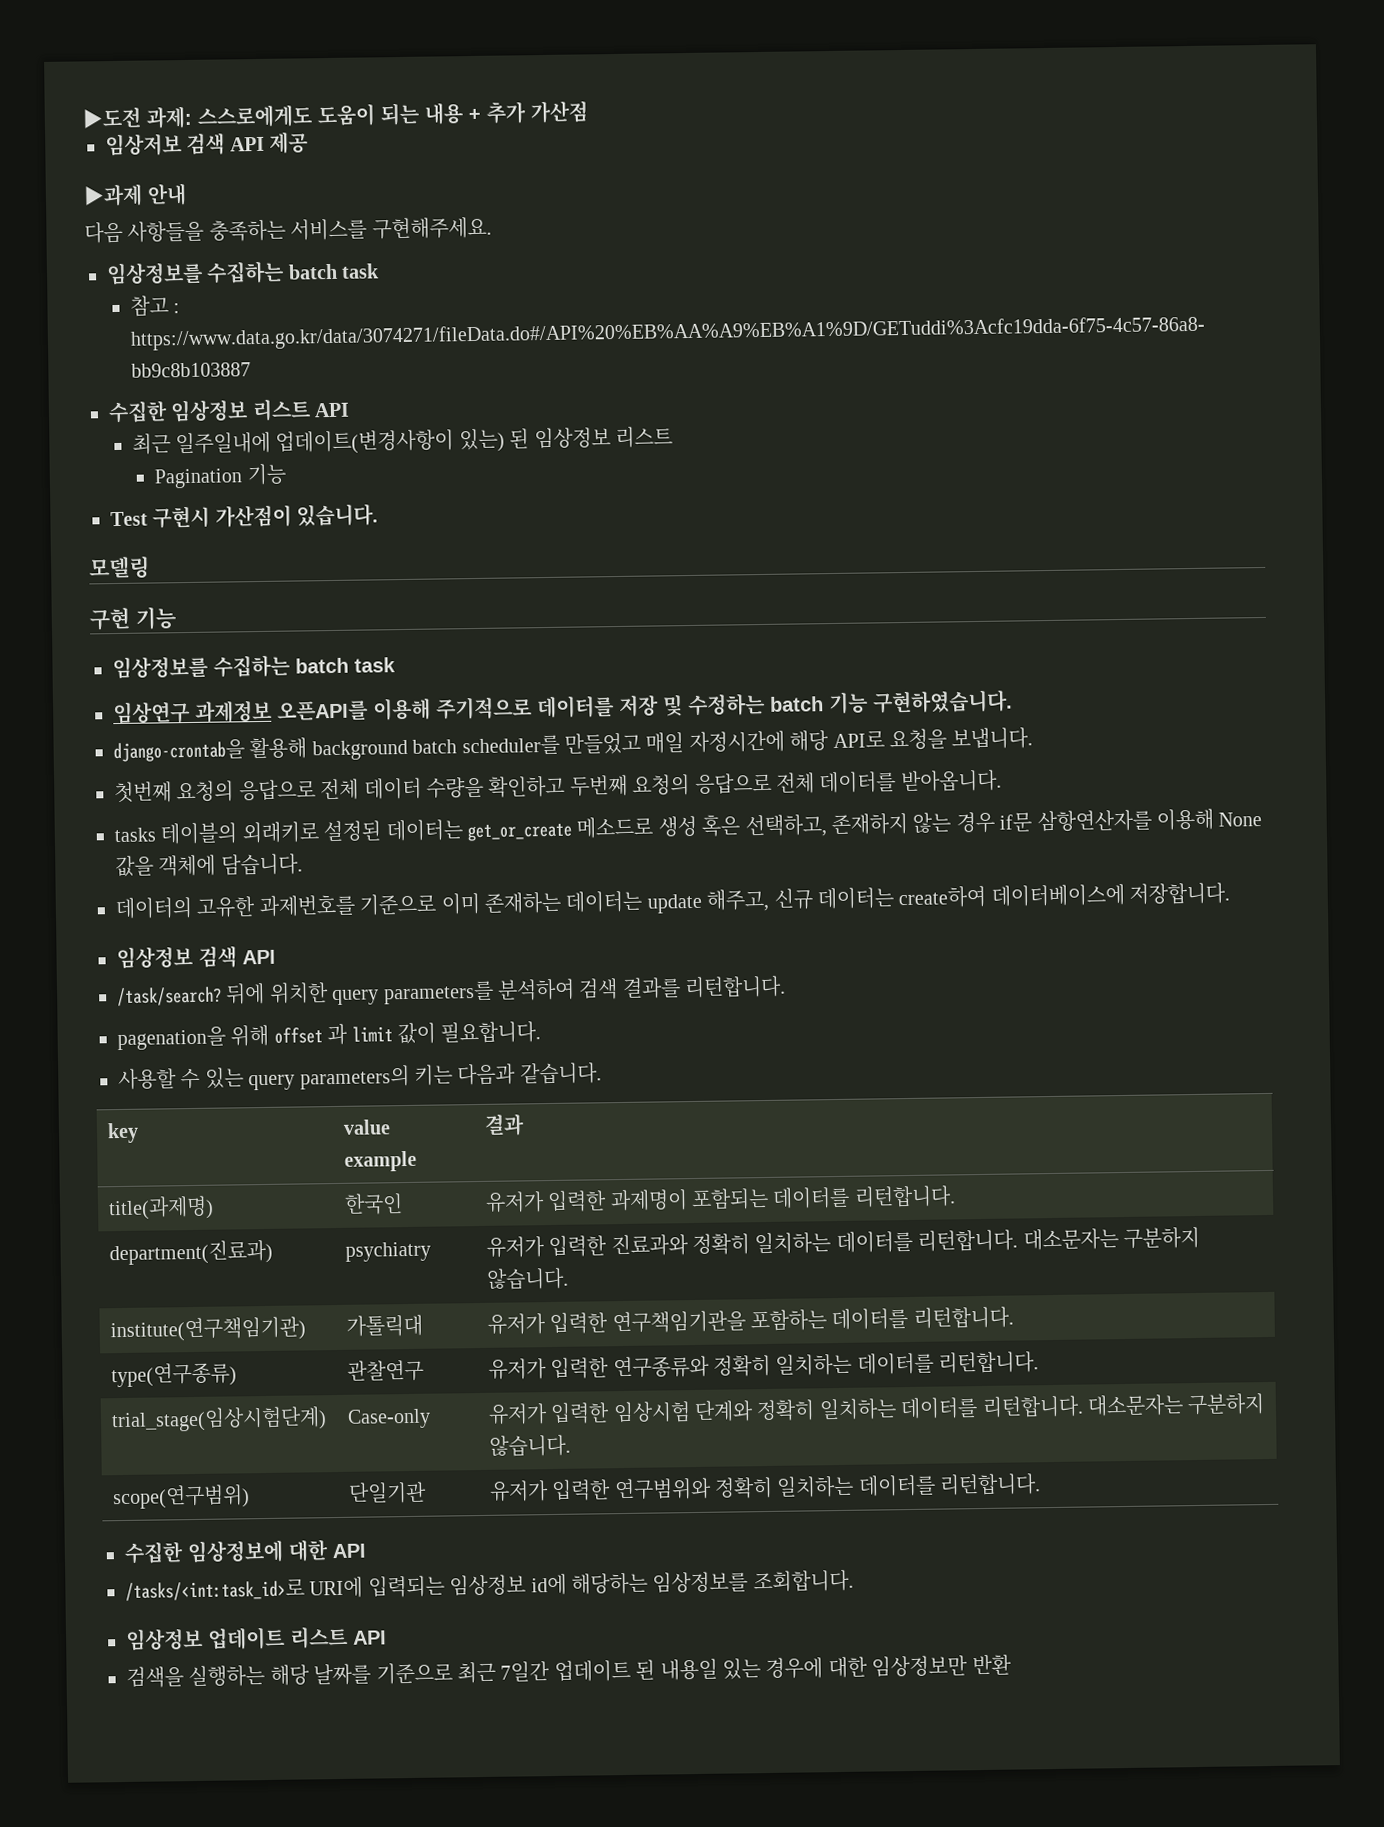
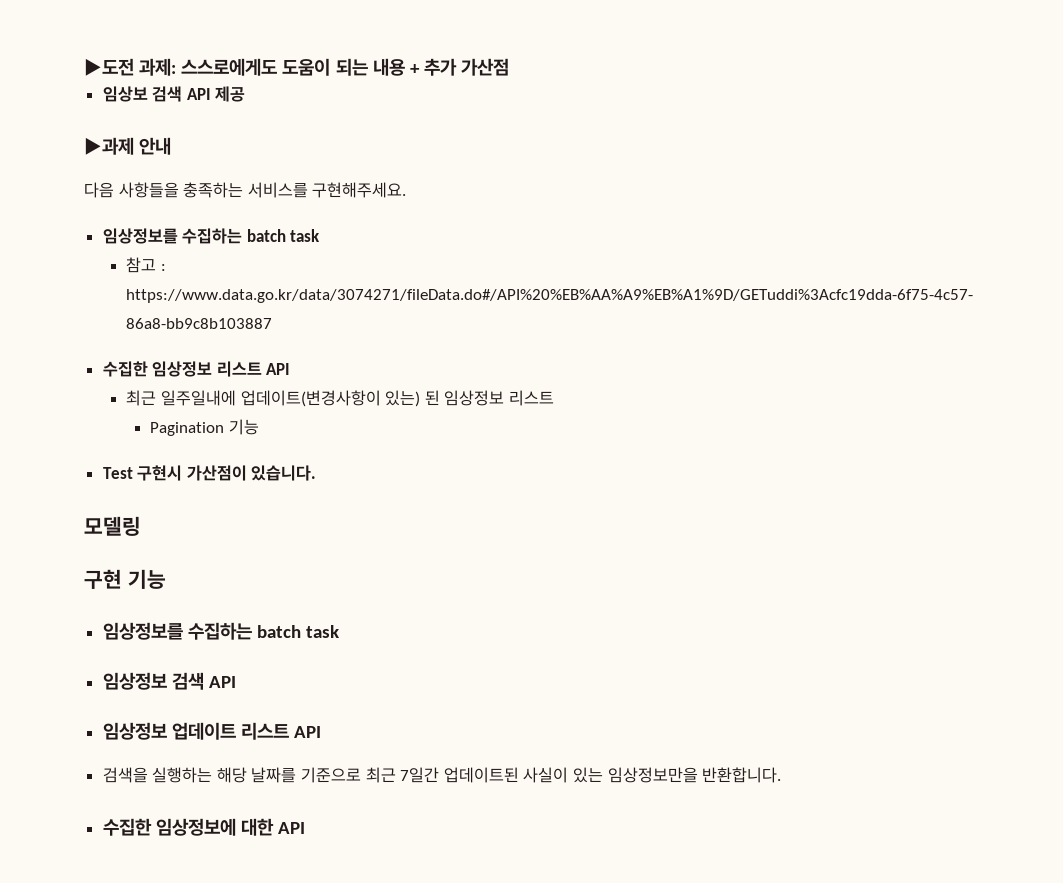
[105,133,182,157] 임상저보 -> [102,86,148,102] 임상보
[112,689,1013,725] [113,727,1034,763] [114,769,1002,804] [114,808,1263,845] [115,853,303,878] [115,882,1231,920] [116,945,276,970] [116,975,787,1007] [117,1021,542,1051] [118,1062,602,1091] [106,1122,139,1144] [342,1119,391,1135] [343,1150,417,1172] [483,1113,525,1136] [107,1195,214,1221] [343,1193,403,1215] [484,1185,956,1213] [108,1239,273,1266] [344,1241,431,1262] [485,1226,1200,1258] [485,1267,569,1290] [109,1316,306,1343] [345,1314,423,1337] [486,1306,1014,1335] [110,1362,237,1388] [346,1359,424,1382] [487,1351,1040,1380] [110,1406,327,1433] [346,1408,431,1429] [487,1393,1266,1425] [488,1434,571,1457] [111,1484,250,1510] [347,1481,427,1504] [488,1473,1042,1502] [124,1539,366,1564] [125,1569,854,1601] 임상연구 과제정보 오픈API를 이용해 주기적으로 데이터를 저장 및 수정하는 batch 기능 구현하였습니다. // django-crontab을 활용해 background batch scheduler를 만들었고 매일 자정시간에 해당 API로 요청을 보냅니다. // 첫번째 요청의 응답으로 전체 데이터 수량을 확인하고 두번째 요청의 응답으로 전체 데이터를 받아옵니다. // tasks 테이블의 외래키로 설정된 데이터는 get_or_create 메소드로 생성 혹은 선택하고, 존재하지 않는 경우 if문 삼항연산자를 이용해 None 값을 객체에 담습니다. // 데이터의 고유한 과제번호를 기준으로 이미 존재하는 데이터는 update 해주고, 신규 데이터는 create하여 데이터베이스에 저장합니다. // 임상정보 검색 API // /task/search? 뒤에 위치한 query parameters를 분석하여 검색 결과를 리턴합니다. // pagenation을 위해 offset 과 limit 값이 필요합니다. // 사용할 수 있는 query parameters의 키는 다음과 같습니다. // key | value example | 결과 // title(과제명) | 한국인 | 유저가 입력한 과제명이 포함되는 데이터를 리턴합니다. // department(진료과) | psychiatry | 유저가 입력한 진료과와 정확히 일치하는 데이터를 리턴합니다. 대소문자는 구분하지 않습니다. // institute(연구책임기관) | 가톨릭대 | 유저가 입력한 연구책임기관을 포함하는 데이터를 리턴합니다. // type(연구종류) | 관찰연구 | 유저가 입력한 연구종류와 정확히 일치하는 데이터를 리턴합니다. // trial_stage(임상시험단계) | Case-only | 유저가 입력한 임상시험 단계와 정확히 일치하는 데이터를 리턴합니다. 대소문자는 구분하지 않습니다. // scope(연구범위) | 단일기관 | 유저가 입력한 연구범위와 정확히 일치하는 데이터를 리턴합니다. // 수집한 임상정보에 대한 API // /tasks/<int:task_id>로 URI에 입력되는 임상정보 id에 해당하는 임상정보를 조회합니다. -> [102,672,236,690] 임상정보 검색 API
[553,1654,1012,1683] 업데이트 된 내용일 있는 경우에 대한 임상정보만 반환 -> [443,767,782,783] [102,818,306,836] 업데이트된 사실이 있는 임상정보만을 반환합니다. // 수집한 임상정보에 대한 API

